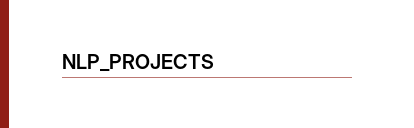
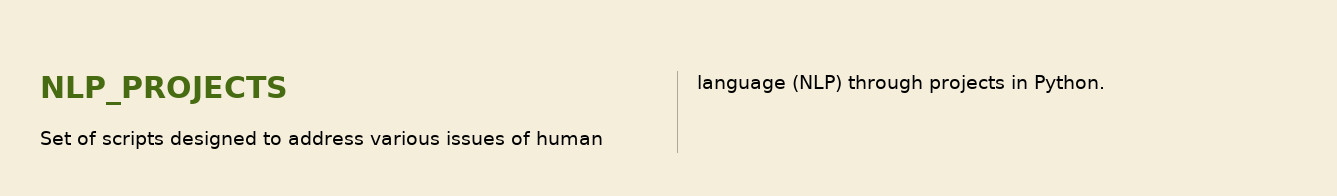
(214, 63) none -> [40,131,603,149] [697,75,1105,93] // Set of scripts designed to address various issues of human language (NLP) through projects in Python.

